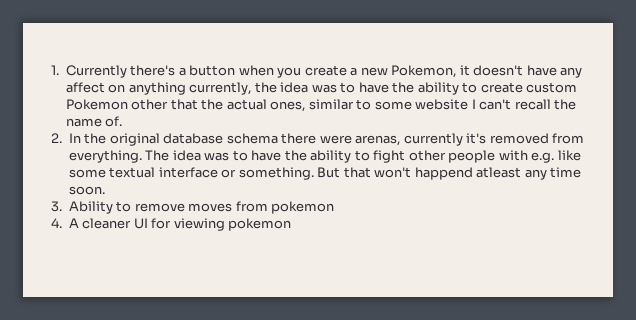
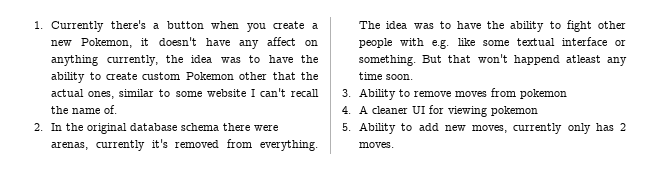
(292, 224) none -> [342,122,626,134] [359,142,395,148] // 5. Ability to add new moves, currently only has 2 moves.

